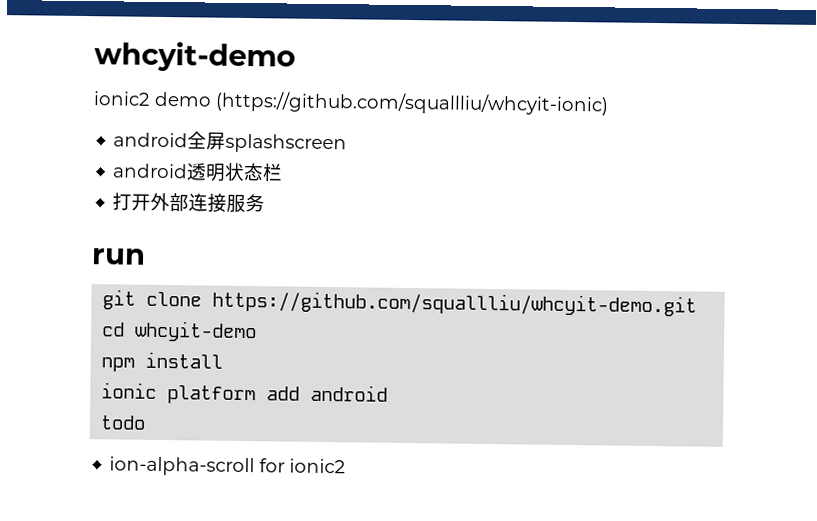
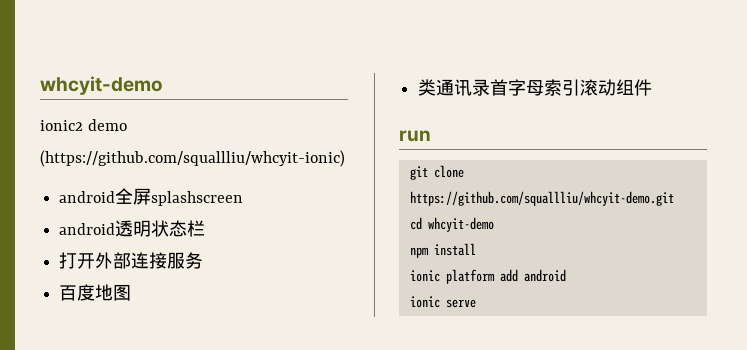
(266, 203) none -> [59,284,132,301] [418,79,653,96] // 百度地图 // 类通讯录首字母索引滚动组件
[100,415,147,430] [109,456,347,477] todo // ion-alpha-scroll for ionic2 -> [409,296,476,308] ionic serve

